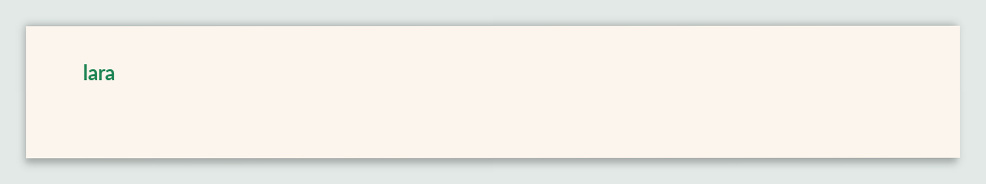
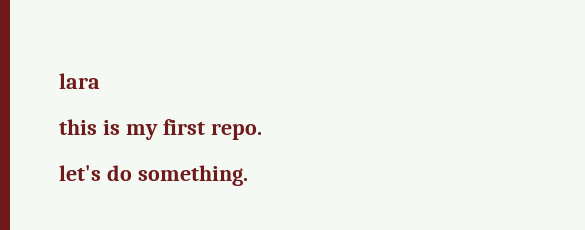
(115, 72) none -> [59,119,262,140] [59,165,248,186] // this is my first repo. // let's do something.

